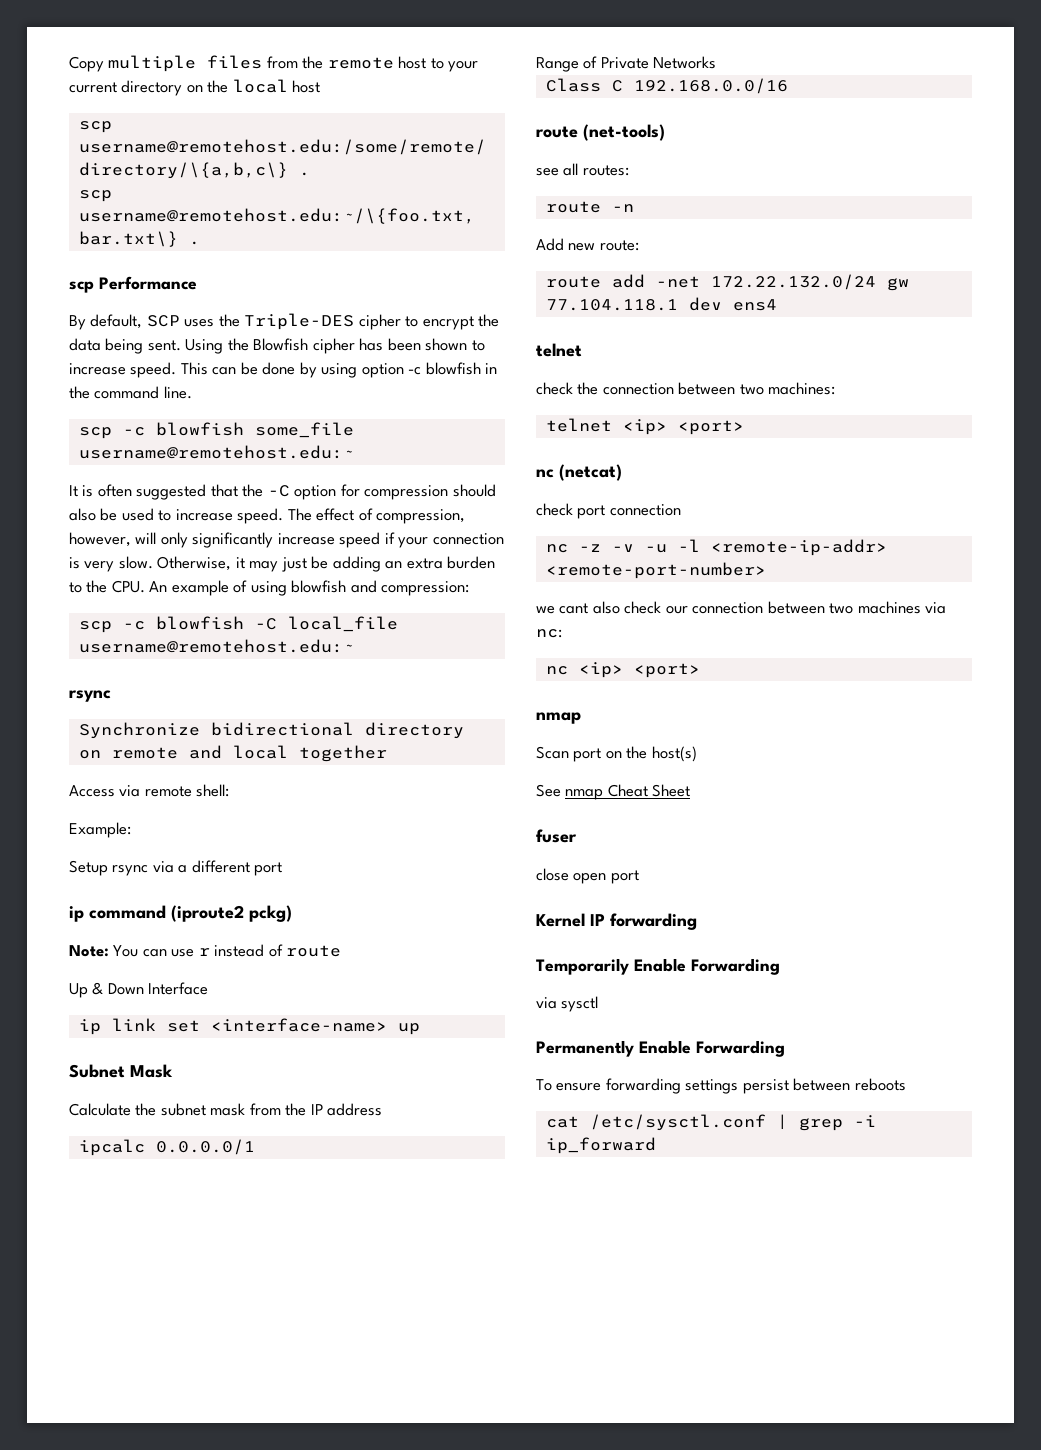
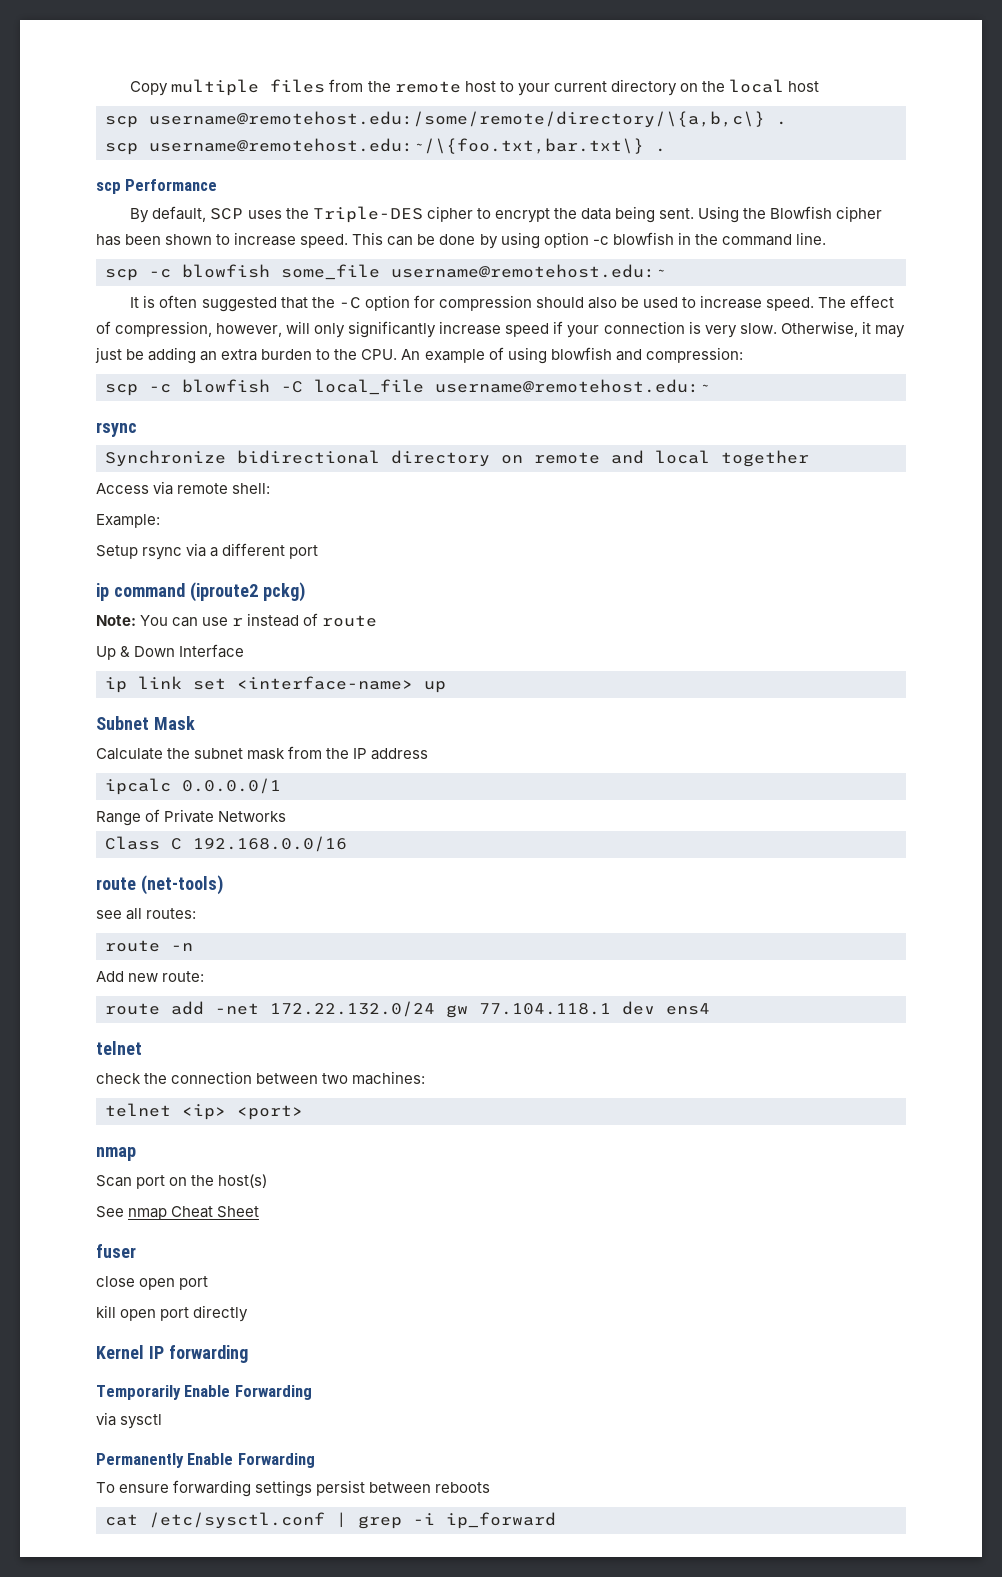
[536,464,622,481] [536,503,681,519] [545,539,887,556] [545,562,766,579] [536,601,947,614] [536,629,562,638] [545,662,700,678] // nc (netcat) // check port connection // nc -z -v -u -l <remote-ip-addr> <remote-port-number> // we cant also check our connection between two machines via nc: // nc <ip> <port> -> (303, 1112) none
(639, 877) none -> [96,1305,249,1322] // kill open port directly

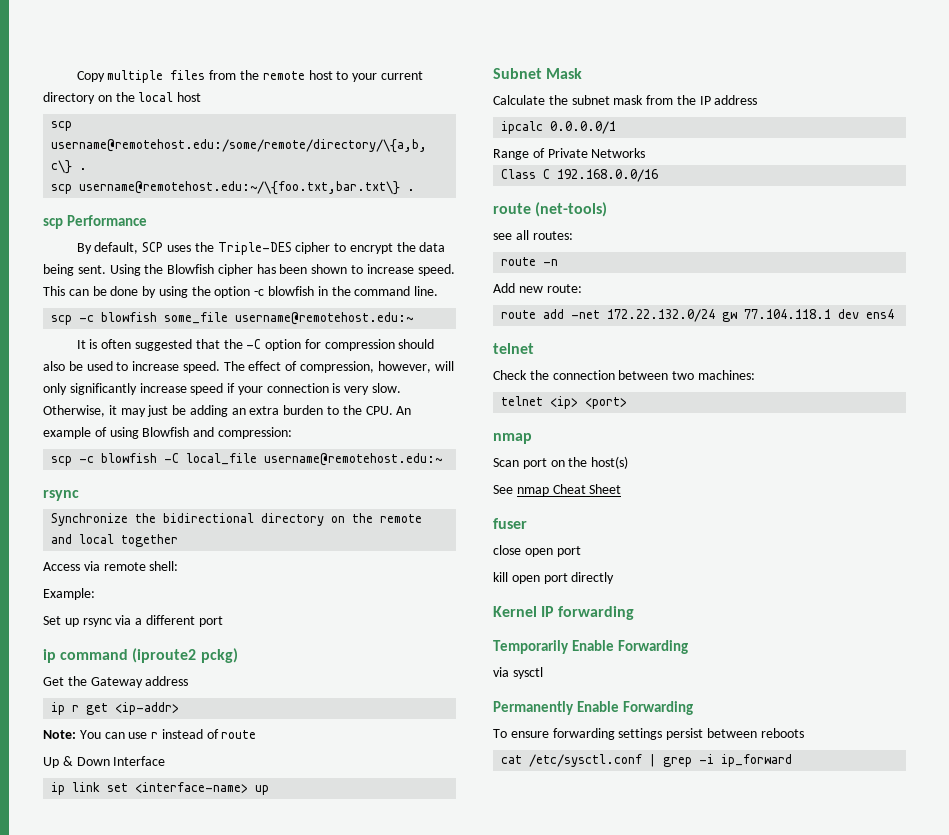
(540, 240) none -> [191,286,211,296] the
[550,347,612,360] blowfish -> [142,427,190,437] Blowfish
(226, 458) none -> [135,513,157,523] the
(523, 459) none -> [352,513,374,523] the
[96,545,138,559] Setup -> [43,616,79,627] Set up
(305, 592) none -> [43,676,189,688] [51,702,180,715] // Get the Gateway address // ip r get <ip-addr>
[96,1073,141,1084] check -> [493,370,527,380] Check

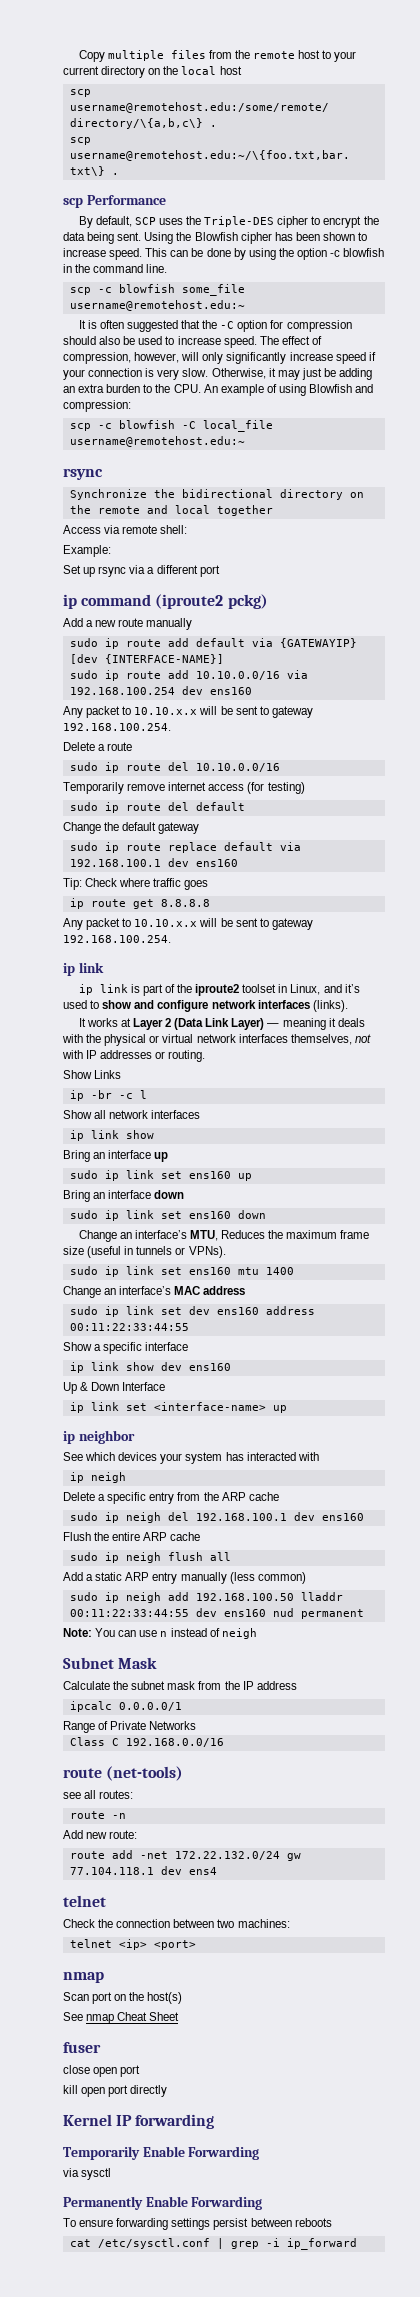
[43,676,189,688] [51,702,180,715] [43,729,257,739] Get the Gateway address // ip r get <ip-addr> // Note: You can use r instead of route -> [63,618,193,630] [69,638,357,649] [69,654,224,664] [69,670,308,681] [69,686,252,695] [63,706,313,718] [63,723,171,731] [63,742,133,751] [69,762,280,773] [63,782,305,794] [69,802,245,813] [63,822,200,834] [69,842,301,853] [69,858,238,867] [63,878,209,890] [69,898,210,909] [63,918,313,930] [63,935,171,943] [63,962,104,976] [78,984,360,996] [63,1000,348,1012] [78,1018,365,1030] [62,1034,371,1046] [62,1050,206,1062] [63,1070,122,1079] [69,1090,147,1101] [63,1110,201,1119] [69,1130,154,1141] [63,1150,169,1162] [69,1170,252,1181] [63,1190,185,1202] [69,1210,266,1221] [78,1230,370,1242] [63,1246,226,1258] [69,1266,294,1277] [63,1286,246,1298] [69,1306,315,1317] [69,1323,189,1331] [63,1342,189,1354] [69,1362,231,1373] Add a new route manually // sudo ip route add default via {GATEWAYIP} [dev {INTERFACE-NAME}] // sudo ip route add 10.10.0.0/16 via 192.168.100.254 dev ens160 // Any packet to 10.10.x.x will be sent to gateway 192.168.100.254. // Delete a route // sudo ip route del 10.10.0.0/16 // Temporarily remove internet access (for testing) // sudo ip route del default // Change the default gateway // sudo ip route replace default via 192.168.100.1 dev ens160 // Tip: Check where traffic goes // ip route get 8.8.8.8 // Any packet to 10.10.x.x will be sent to gateway 192.168.100.254. // ip link // ip link is part of the iproute2 toolset in Linux, and it’s used to show and configure network interfaces (links). // It works at Layer 2 (Data Link Layer) — meaning it deals with the physical or virtual network interfaces themselves, not with IP addresses or routing. // Show Links // ip -br -c l // Show all network interfaces // ip link show // Bring an interface up // sudo ip link set ens160 up // Bring an interface down // sudo ip link set ens160 down // Change an interface’s MTU, Reduces the maximum frame size (useful in tunnels or VPNs). // sudo ip link set ens160 mtu 1400 // Change an interface’s MAC address // sudo ip link set dev ens160 address 00:11:22:33:44:55 // Show a specific interface // ip link show dev ens160
(270, 790) none -> [63,1430,135,1444] [63,1452,319,1464] [69,1472,126,1483] [63,1492,279,1504] [69,1512,364,1523] [63,1532,201,1541] [69,1552,231,1563] [63,1572,306,1584] [69,1592,343,1603] [69,1608,364,1619] [63,1628,257,1639] // ip neighbor // See which devices your system has interacted with // ip neigh // Delete a specific entry from the ARP cache // sudo ip neigh del 192.168.100.1 dev ens160 // Flush the entire ARP cache // sudo ip neigh flush all // Add a static ARP entry manually (less common) // sudo ip neigh add 192.168.100.50 lladdr 00:11:22:33:44:55 dev ens160 nud permanent // Note: You can use n instead of neigh

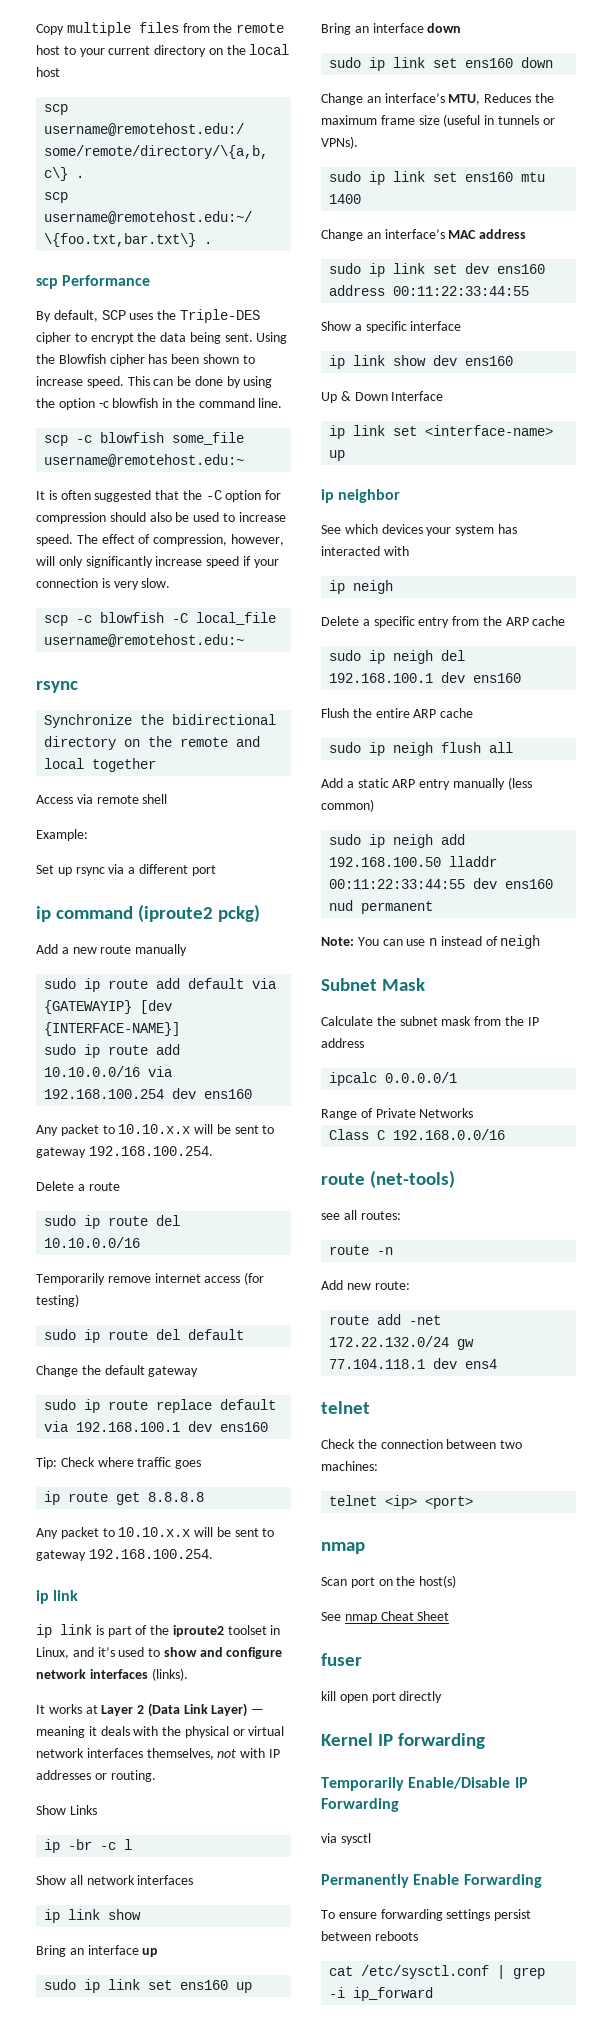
[211,368,373,380] [63,384,374,396] [63,400,131,412] Otherwise, it may just be adding an extra burden to the CPU. An example of using Blowfish and compression: -> (171, 583) none
[160,525,188,534] shell: -> [142,794,168,804] shell
[63,2065,141,2077] // close open port -> (362, 1659) none
[142,2146,185,2157] Enable -> [408,1777,528,1789] Enable/Disable IP

